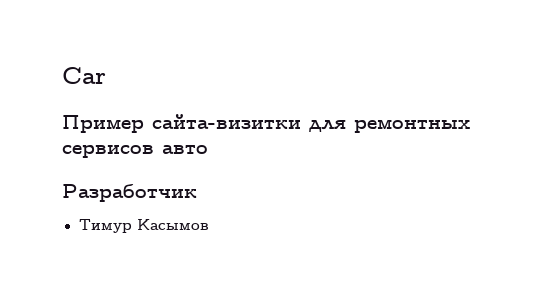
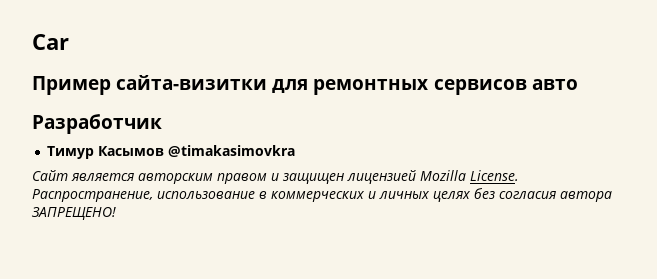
(209, 224) none -> [168,145,296,157] [32,170,519,184] [32,188,612,202] [31,207,116,220] @timakasimovkra // Сайт является авторским правом и защищен лицензией Mozilla License. Распространение, использование в коммерческих и личных целях без согласия автора ЗАПРЕЩЕНО!

